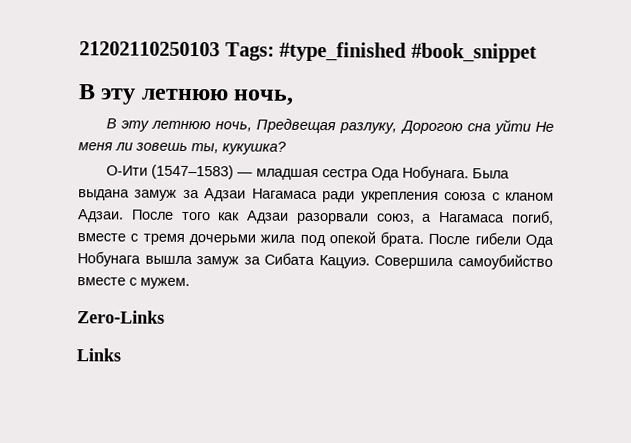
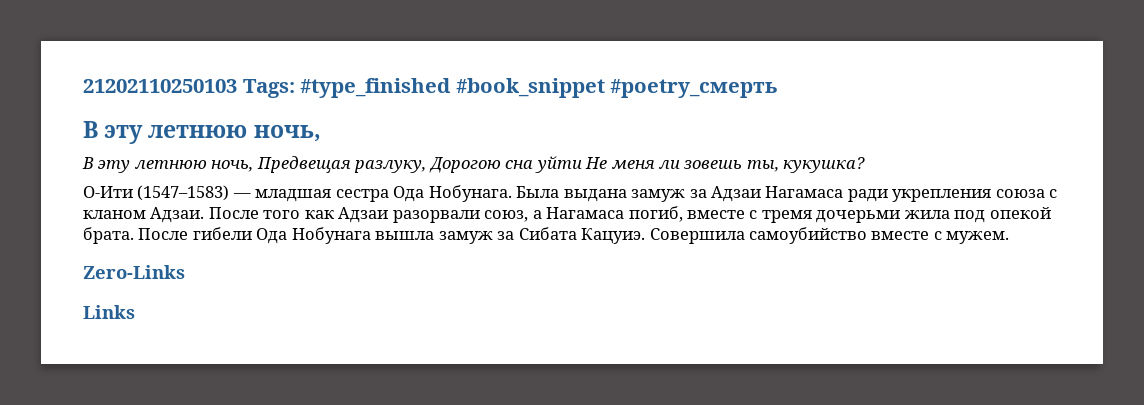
(537, 52) none -> [610,79,778,98] #poetry_смерть

